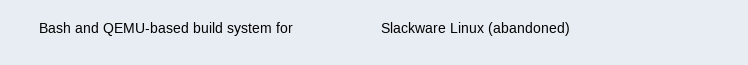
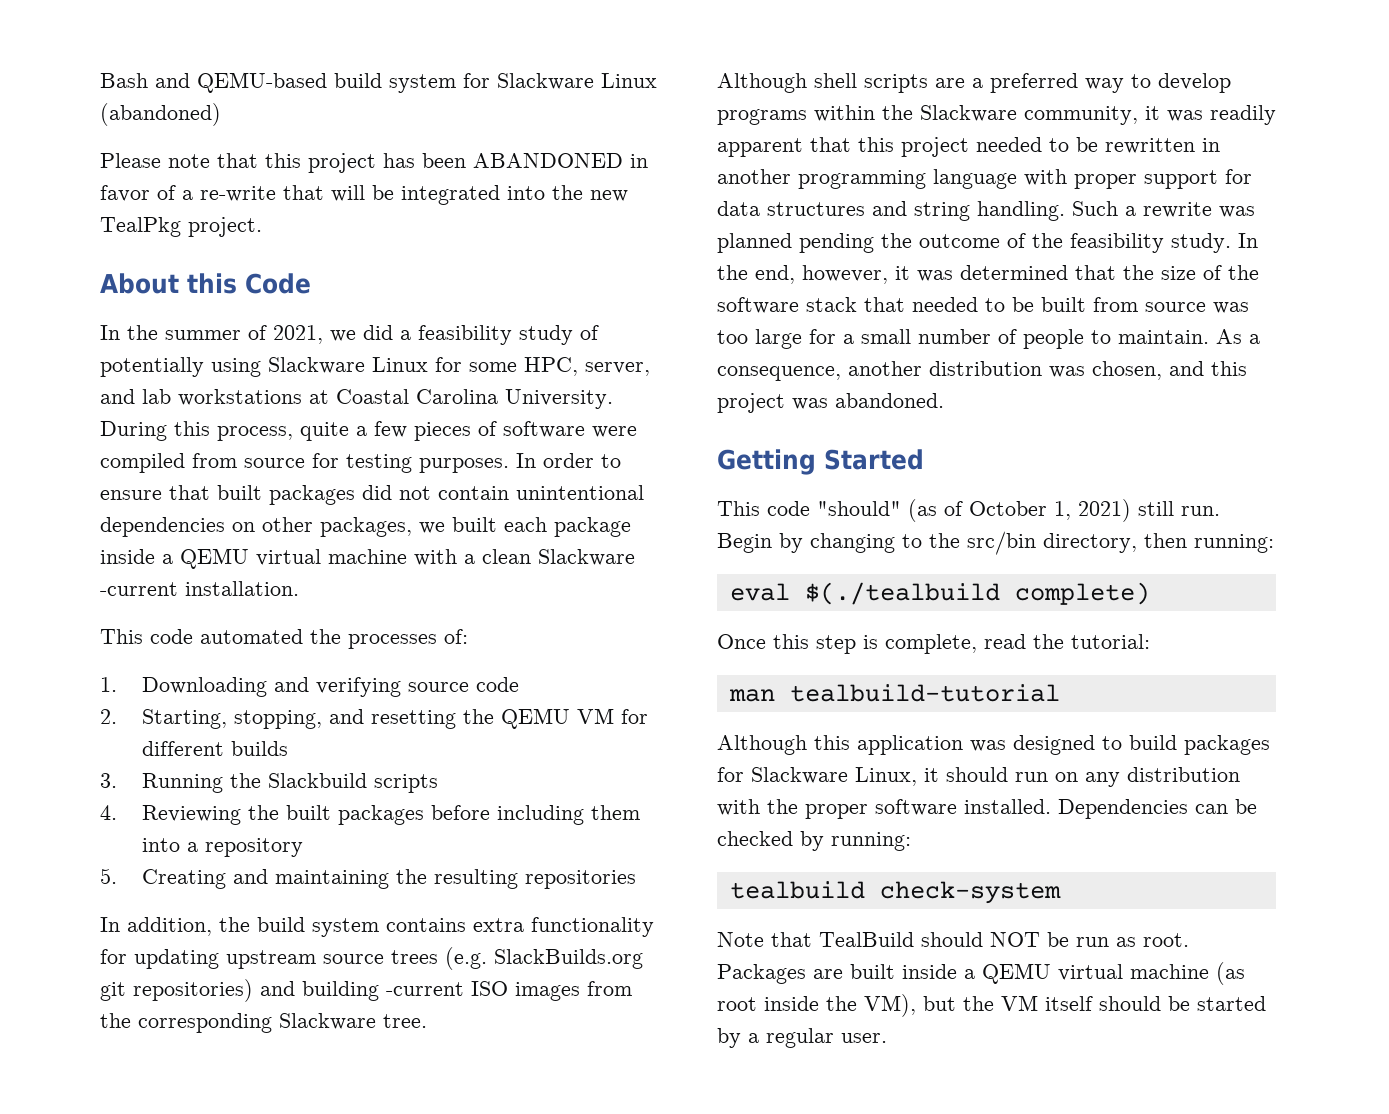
(570, 29) none -> [100,153,648,173] [100,185,628,205] [100,217,262,237] [100,273,311,294] [100,325,599,345] [100,357,650,377] [100,389,613,409] [100,421,637,441] [100,453,621,473] [100,485,644,505] [100,517,631,537] [100,548,635,569] [100,581,299,596] [100,629,468,649] [100,677,519,697] [100,708,648,729] [141,741,288,756] [100,773,438,793] [100,805,640,825] [141,838,303,857] [100,868,636,889] [100,917,654,937] [100,947,643,970] [100,979,632,1002] [100,1013,427,1033] [717,73,1231,93] [717,105,1276,125] [717,137,1220,157] [717,169,1252,189] [717,201,1255,221] [717,233,1258,253] [717,265,1259,284] [717,297,1249,314] [717,329,1260,349] [717,361,1247,381] [717,393,944,413] [717,449,924,475] [717,499,1220,522] [717,531,1274,555] [729,582,1150,605] [717,634,1150,654] [728,684,1060,702] [717,735,1270,755] [717,767,1240,787] [717,799,1257,819] [717,831,911,851] [729,881,1061,904] [717,932,1189,947] [717,962,1245,985] [717,994,1266,1017] [717,1028,887,1048] // Please note that this project has been ABANDONED in favor of a re-write that will be integrated into the new TealPkg project. // About this Code // In the summer of 2021, we did a feasibility study of potentially using Slackware Linux for some HPC, server, and lab workstations at Coastal Carolina University. During this process, quite a few pieces of software were compiled from source for testing purposes. In order to ensure that built packages did not contain unintentional dependencies on other packages, we built each package inside a QEMU virtual machine with a clean Slackware -current installation. // This code automated the processes of: // 1. Downloading and verifying source code // 2. Starting, stopping, and resetting the QEMU VM for different builds // 3. Running the Slackbuild scripts // 4. Reviewing the built packages before including them into a repository // 5. Creating and maintaining the resulting repositories // In addition, the build system contains extra functionality for updating upstream source trees (e.g. SlackBuilds.org git repositories) and building -current ISO images from the corresponding Slackware tree. // Although shell scripts are a preferred way to develop programs within the Slackware community, it was readily apparent that this project needed to be rewritten in another programming language with proper support for data structures and string handling. Such a rewrite was planned pending the outcome of the feasibility study. In the end, however, it was determined that the size of the software stack that needed to be built from source was too large for a small number of people to maintain. As a consequence, another distribution was chosen, and this project was abandoned. // Getting Started // This code "should" (as of October 1, 2021) still run. Begin by changing to the src/bin directory, then running: // eval $(./tealbuild complete) // Once this step is complete, read the tutorial: // man tealbuild-tutorial // Although this application was designed to build packages for Slackware Linux, it should run on any distribution with the proper software installed. Dependencies can be checked by running: // tealbuild check-system // Note that TealBuild should NOT be run as root. Packages are built inside a QEMU virtual machine (as root inside the VM), but the VM itself should be started by a regular user.

